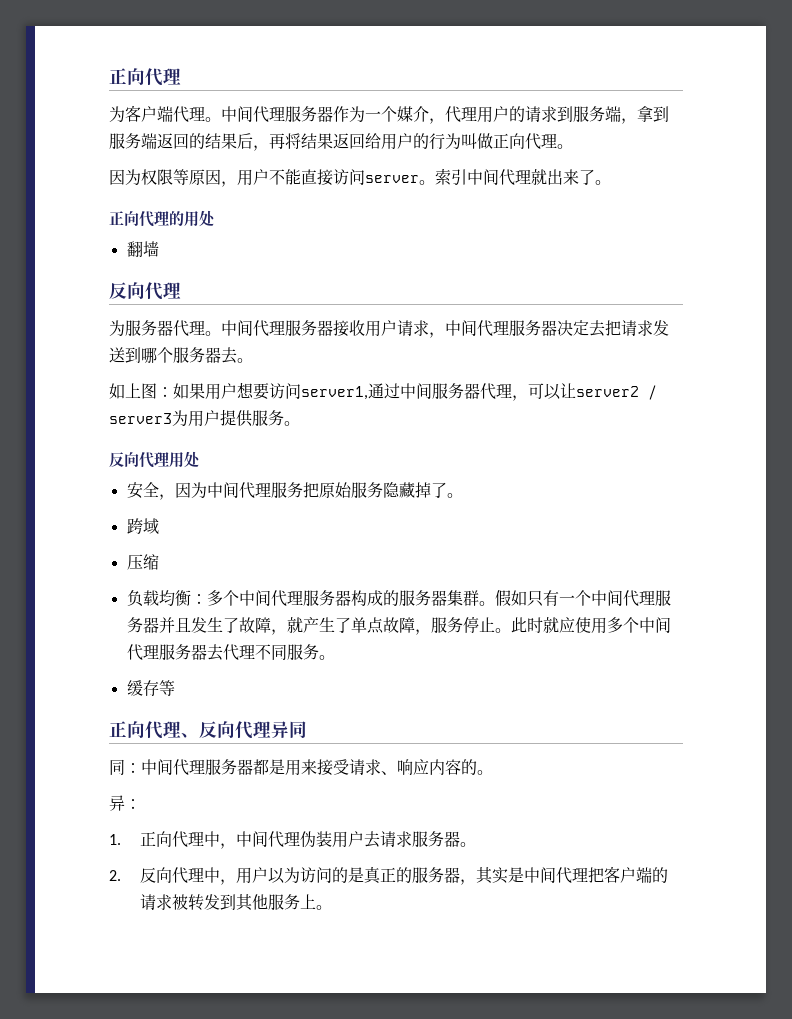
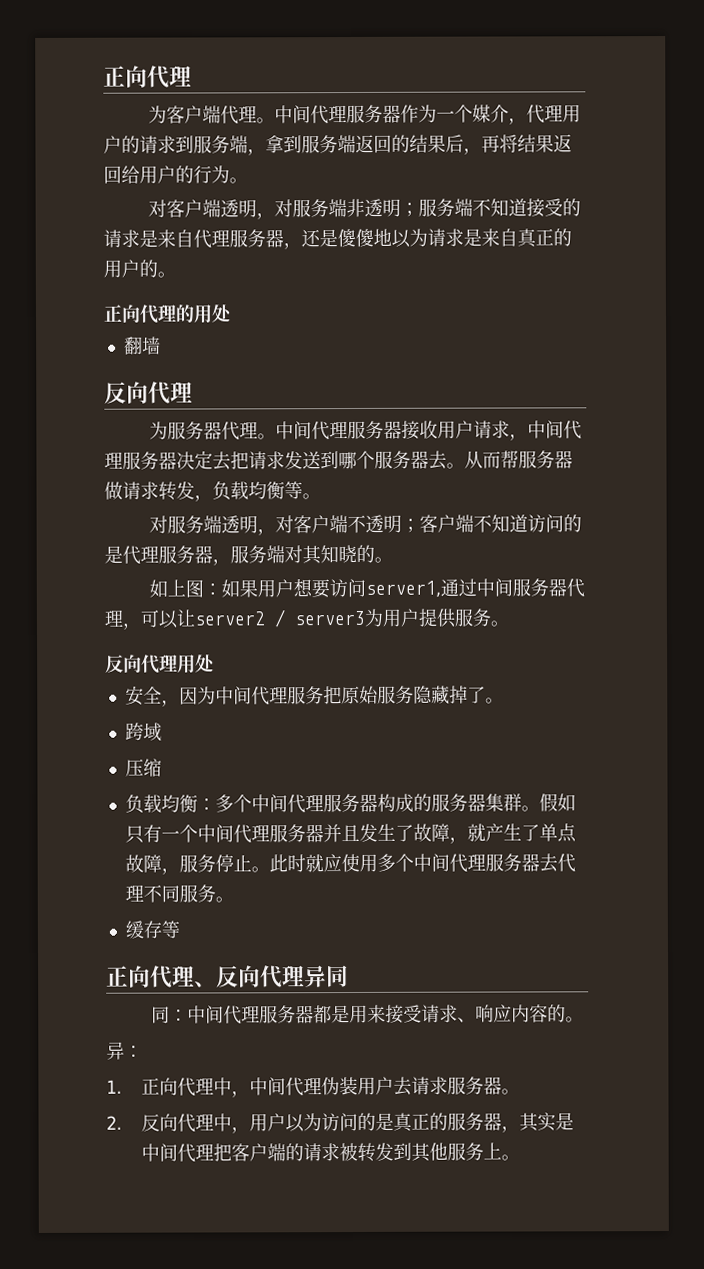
[461,133,573,150] [109,168,595,187] 叫做正向代理。 // 因为权限等原因，用户不能直接访问server。索引中间代理就出来了 -> [229,177,248,184] [147,198,581,220] [103,228,572,250] [103,259,158,278] 。 // 对客户端透明，对服务端非透明；服务端不知道接受的请求是来自代理服务器，还是傻傻地以为请求是来自真正的用户的
(253, 360) none -> [464,450,573,469] [104,481,321,502] [148,514,582,536] [104,544,393,566] 从而帮服务器做请求转发，负载均衡等。 // 对服务端透明，对客户端不透明；客户端不知道访问的是代理服务器，服务端对其知晓的。

